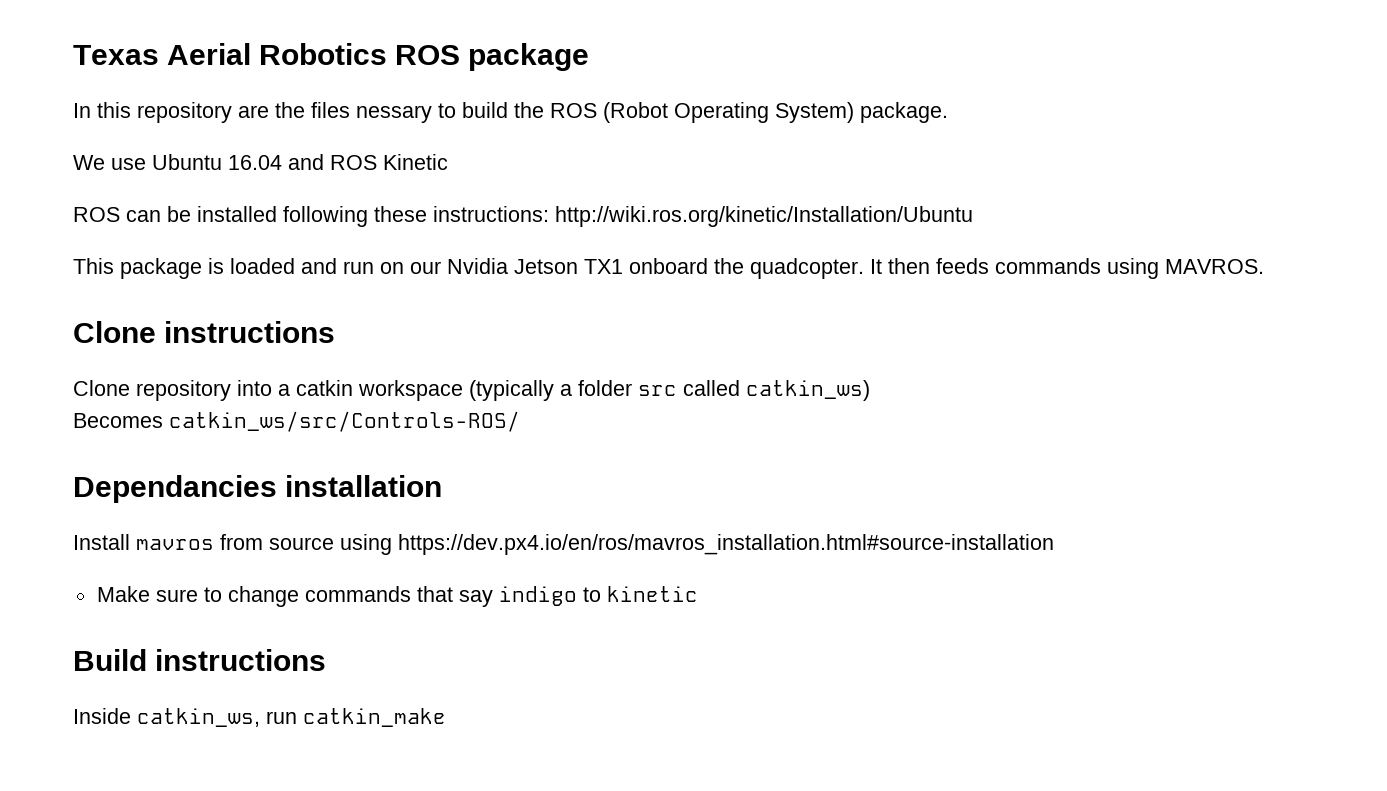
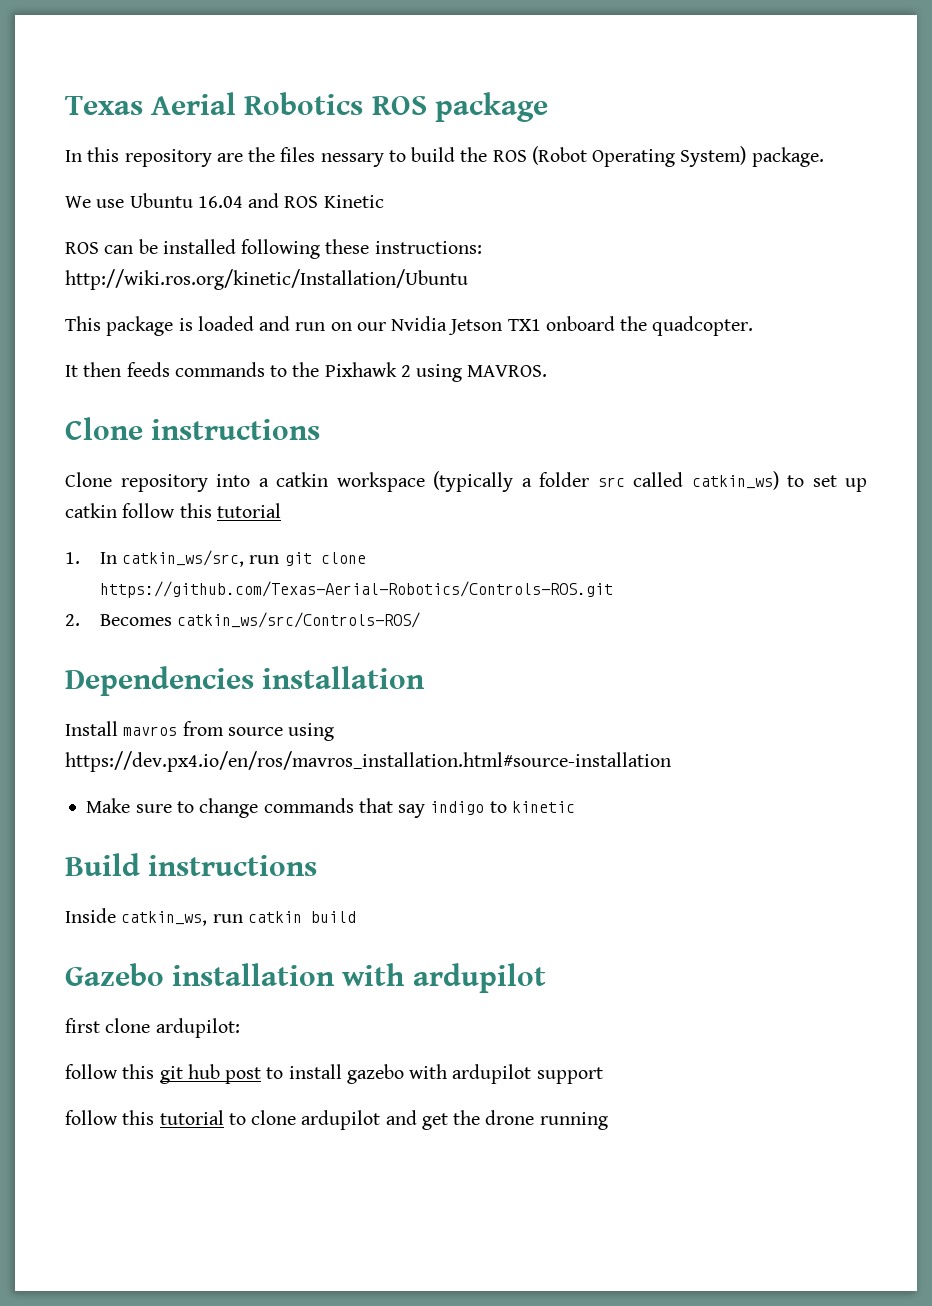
(864, 268) none -> (754, 326) //
(1101, 266) none -> [270,362,411,377] to the Pixhawk 2
(870, 390) // -> [787,475,867,492] [65,503,281,518] [65,550,366,567] [99,581,613,598] [65,614,80,626] to set up catkin follow this tutorial // 1. In catkin_ws/src, run git clone https://github.com/Texas-Aerial-Robotics/Controls-ROS.git // 2.
[73,475,277,503] Dependancies -> [65,666,254,696] Dependencies
[303,708,446,727] catkin_make -> [247,911,356,923] [65,963,546,993] [65,1018,240,1038] [65,1064,603,1084] [65,1110,608,1130] catkin build // Gazebo installation with ardupilot // first clone ardupilot: // follow this git hub post to install gazebo with ardupilot support // follow this tutorial to clone ardupilot and get the drone running

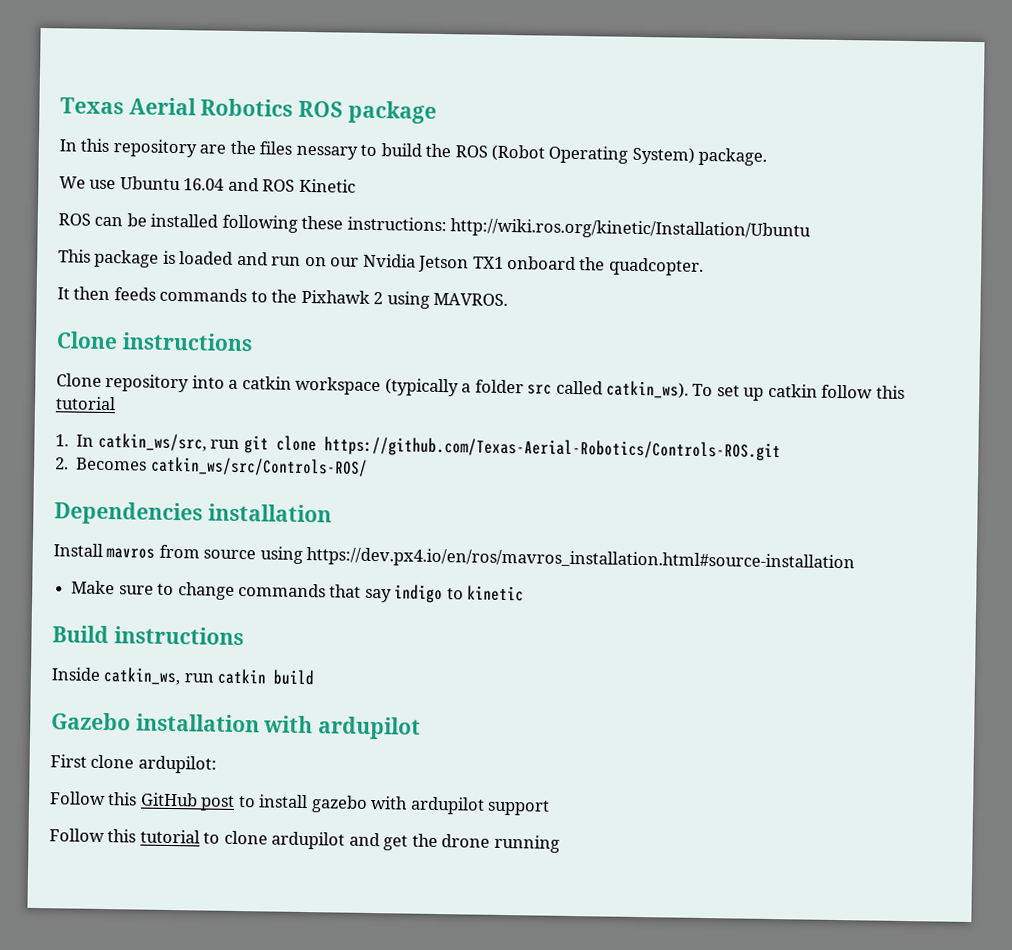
[691,471,804,490] catkin_ws) to -> [606,380,714,399] catkin_ws). To
[65,1018,100,1033] first -> [50,754,87,768] First
[65,1064,220,1084] follow this git hub -> [50,791,198,807] Follow this GitHub
[65,1110,118,1125] follow -> [49,828,105,843] Follow

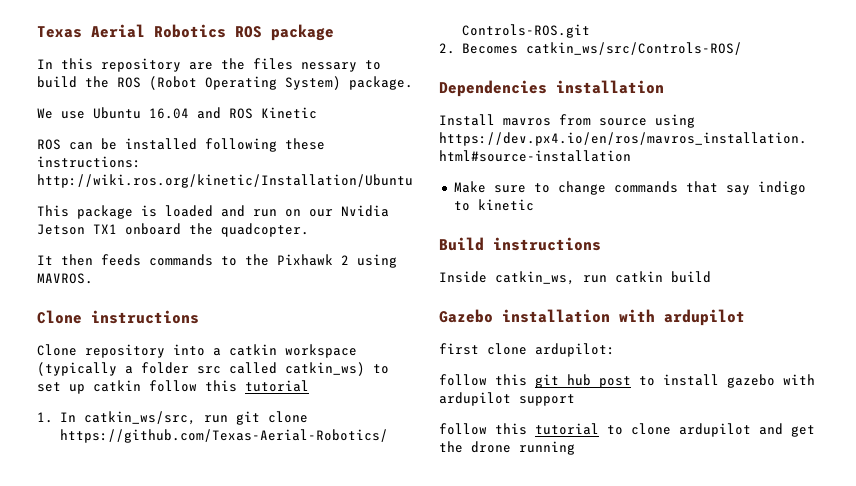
[606,380,714,399] catkin_ws). To -> [285,362,389,376] catkin_ws) to
[50,754,87,768] First -> [439,343,479,355] first
[50,791,198,807] Follow this GitHub -> [439,374,591,388] follow this git hub
[49,828,105,843] Follow -> [439,423,487,435] follow

